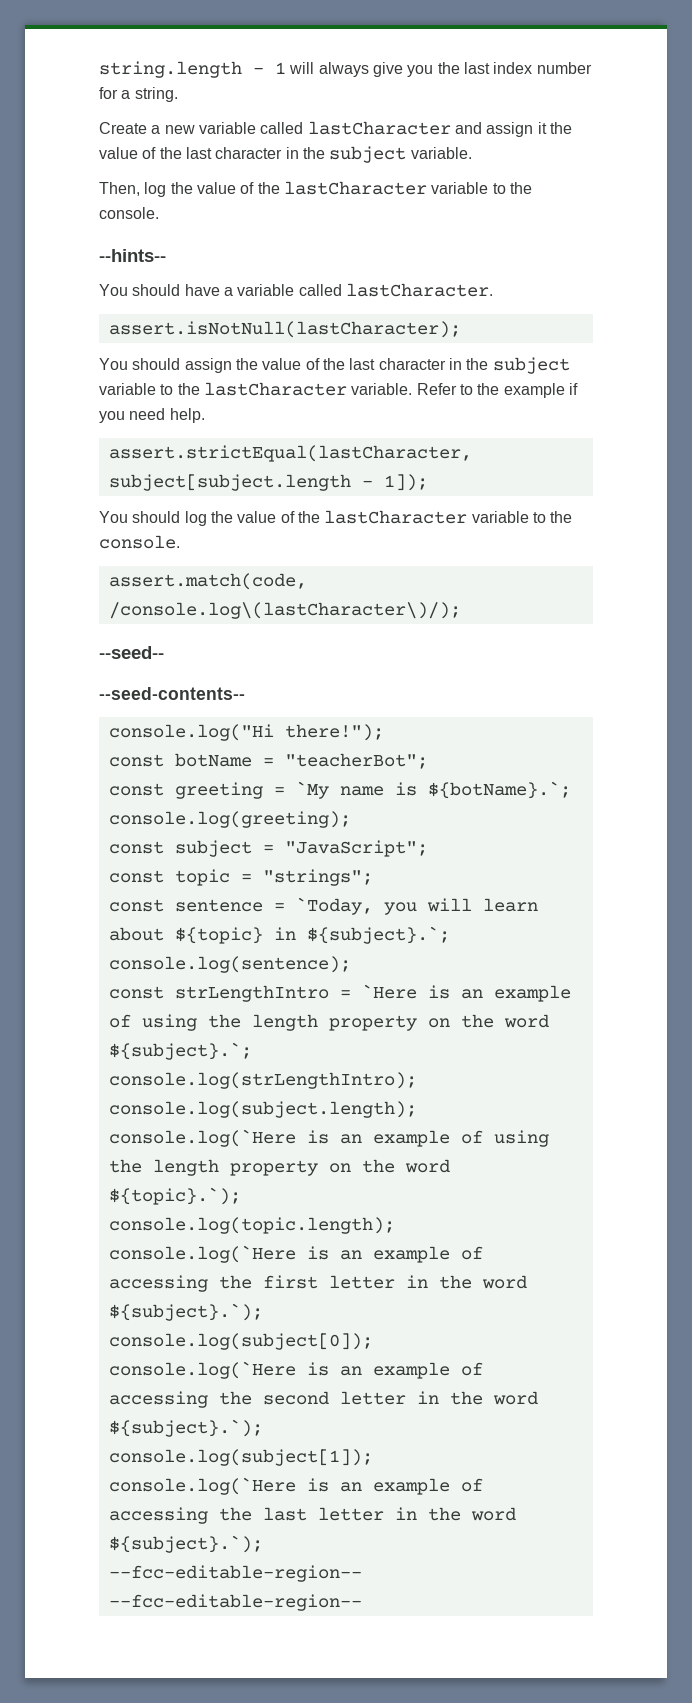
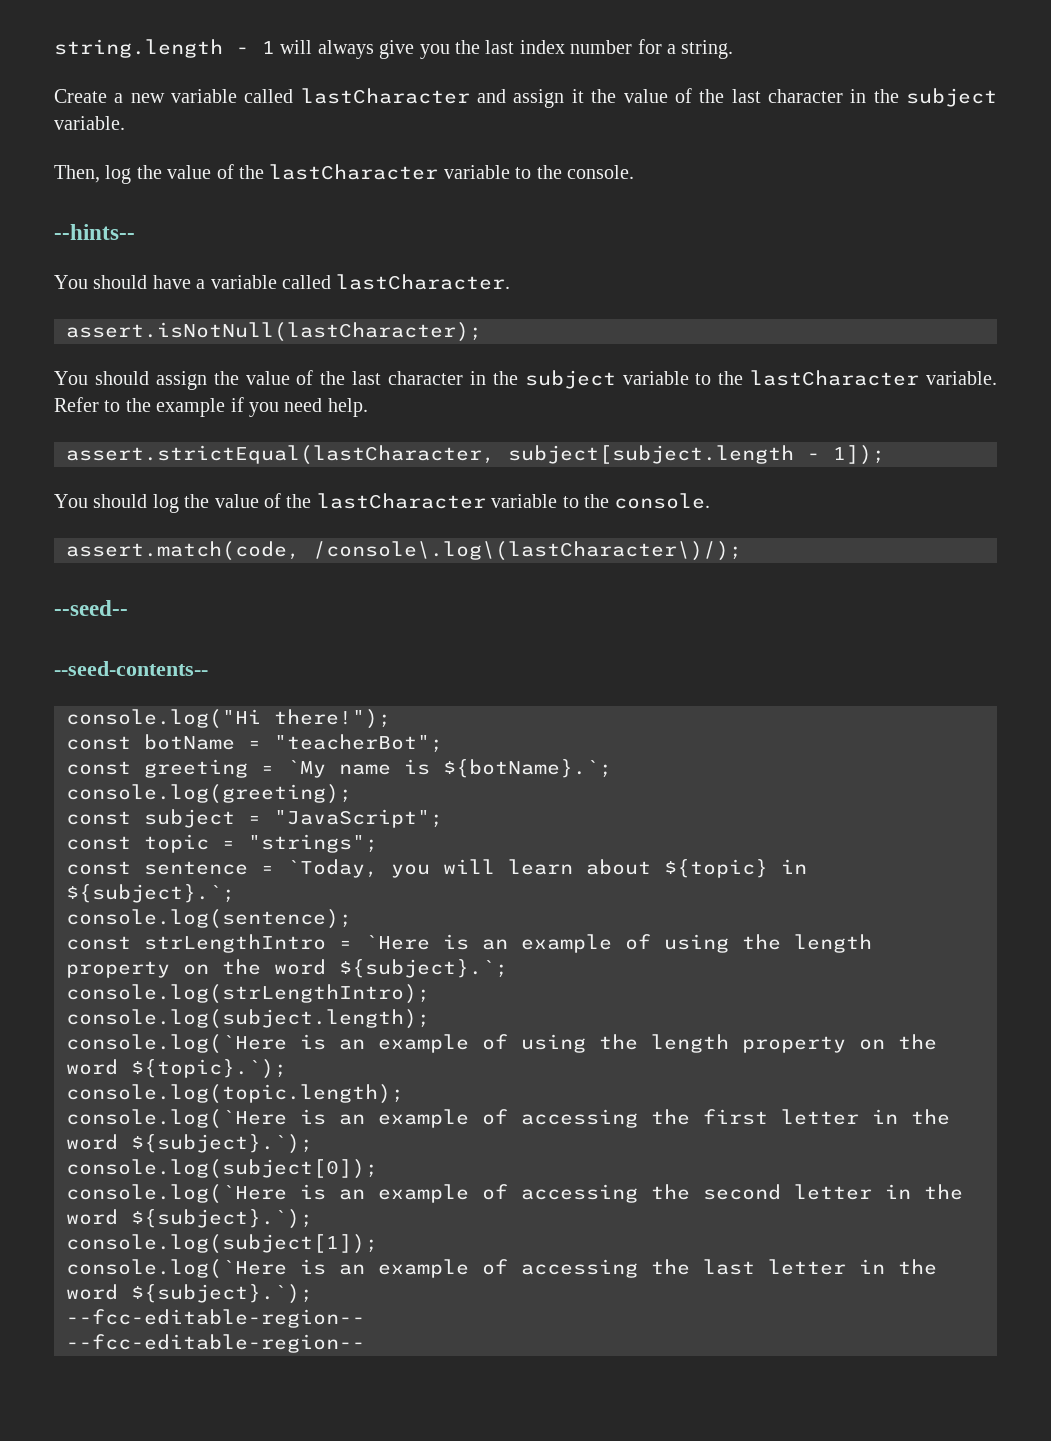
[108,602,461,619] /console.log\(lastCharacter\)/); -> [313,541,742,561] /console\.log\(lastCharacter\)/);

